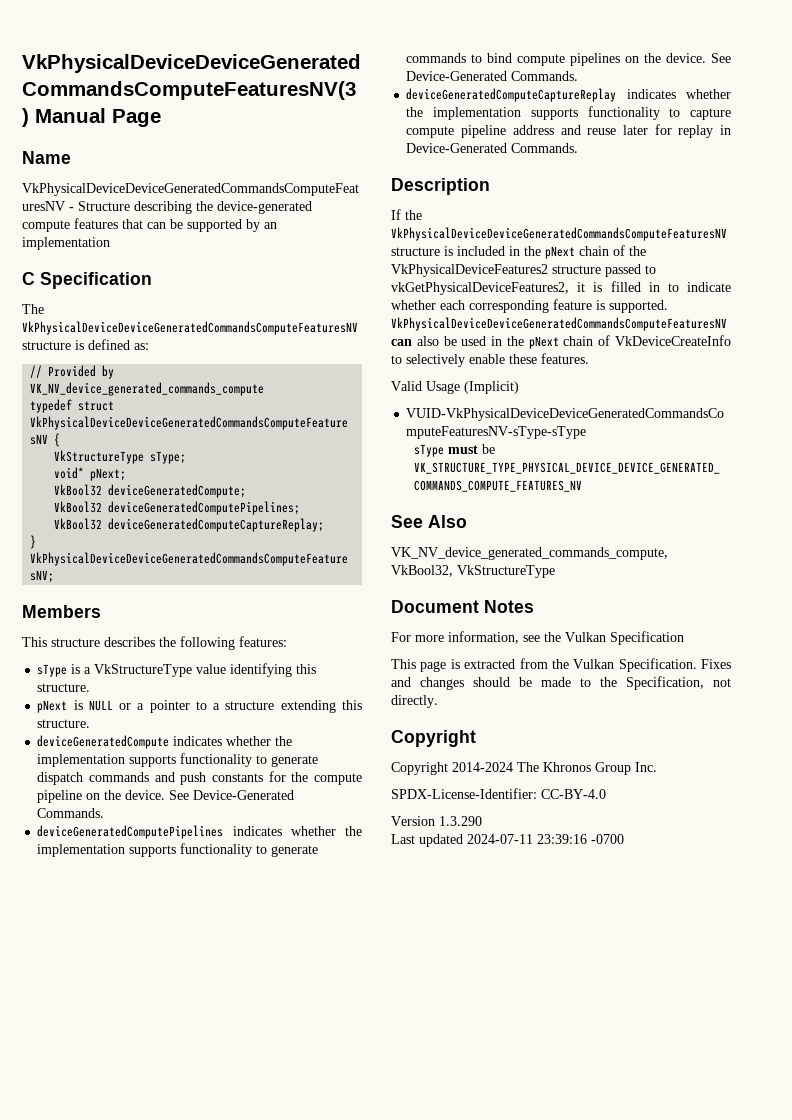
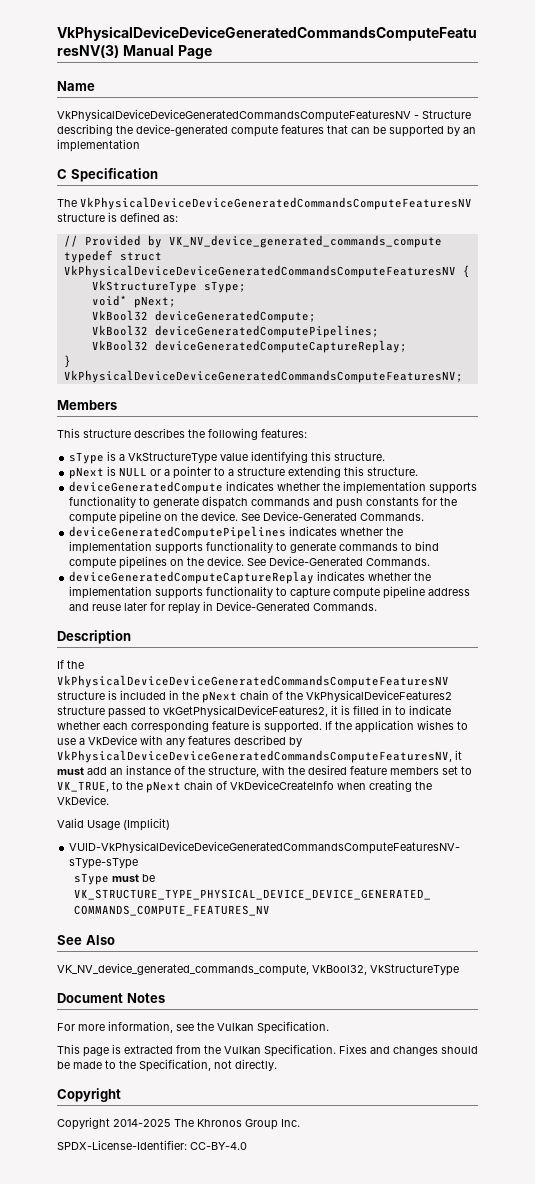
[391,317,727,331] [391,336,503,346] VkPhysicalDeviceDeviceGeneratedCommandsComputeFeaturesNV can also be used in -> [325,720,468,733] [57,735,302,747] [57,750,462,763] [57,765,472,777] [57,781,123,792] If the application wishes to use a VkDevice with any features described by VkPhysicalDeviceDeviceGeneratedCommandsComputeFeaturesNV, it must add an instance of the structure, with the desired feature members set to VK_TRUE, to
[391,353,589,367] to selectively enable these features. -> [337,780,432,792] [57,795,109,805] when creating the VkDevice.
[610,631,684,645] Specification -> [257,1021,329,1034] Specification.
[452,762,513,772] 2014-2024 -> [113,1119,171,1127] 2014-2025
[391,816,482,826] [391,834,624,847] // Version 1.3.290 // Last updated 2024-07-11 23:39:16 -0700 -> (247, 1146) none

